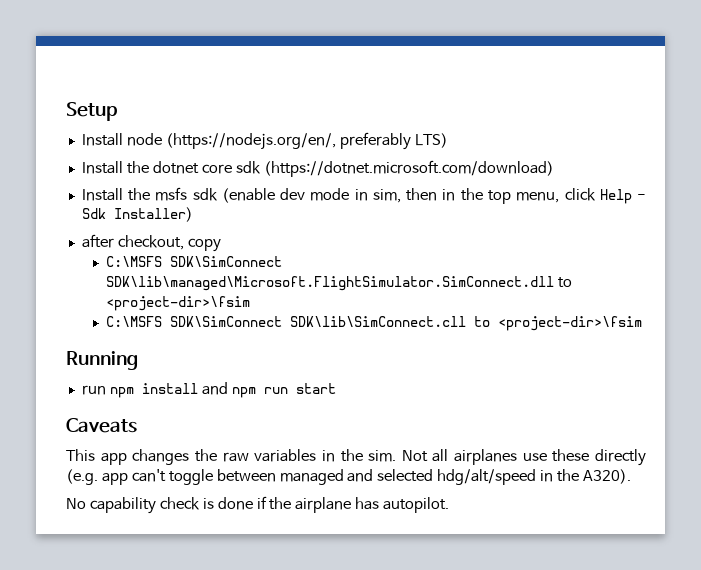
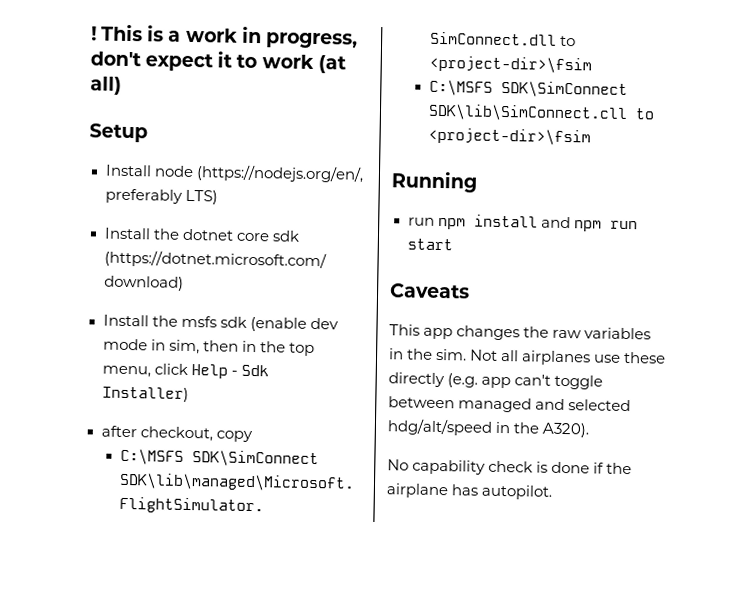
(66, 111) none -> [91,24,358,49] [90,51,346,74] [90,76,122,95] ! This is a work in progress, don't expect it to work (at all) //

